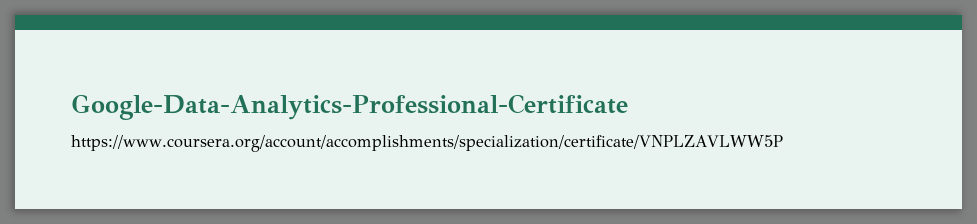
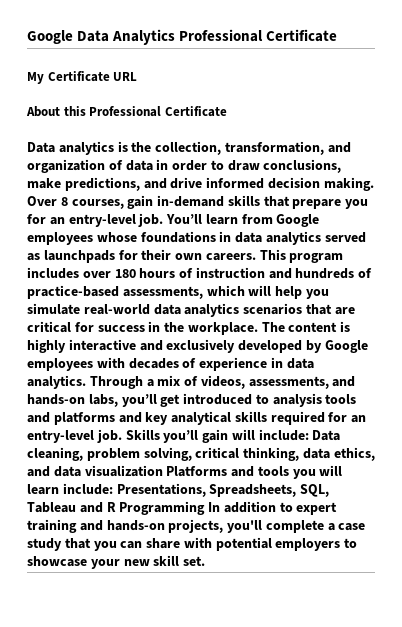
[71,94,628,120] [71,135,783,152] Google-Data-Analytics-Professional-Certificate // https://www.coursera.org/account/accomplishments/specialization/certificate/VNPLZAVLWW5P -> [27,29,338,45] [27,71,138,84] [26,106,227,117] [27,141,351,155] [27,159,342,173] [27,177,374,191] [27,195,369,209] [27,213,320,227] [27,231,366,245] [27,249,344,263] [27,267,373,279] [27,285,329,299] [27,303,355,317] [27,321,351,335] [27,339,368,353] [27,357,314,371] [27,375,356,389] [27,393,357,407] [27,411,367,425] [27,429,341,443] [27,447,375,461] [27,465,343,479] [27,483,330,497] [27,501,338,515] [27,519,366,533] [27,537,358,551] [27,555,206,569] Google Data Analytics Professional Certificate // My Certificate URL // About this Professional Certificate // Data analytics is the collection, transformation, and organization of data in order to draw conclusions, make predictions, and drive informed decision making. Over 8 courses, gain in-demand skills that prepare you for an entry-level job. You’ll learn from Google employees whose foundations in data analytics served as launchpads for their own careers. This program includes over 180 hours of instruction and hundreds of practice-based assessments, which will help you simulate real-world data analytics scenarios that are critical for success in the workplace. The content is highly interactive and exclusively developed by Google employees with decades of experience in data analytics. Through a mix of videos, assessments, and hands-on labs, you’ll get introduced to analysis tools and platforms and key analytical skills required for an entry-level job. Skills you’ll gain will include: Data cleaning, problem solving, critical thinking, data ethics, and data visualization Platforms and tools you will learn include: Presentations, Spreadsheets, SQL, Tableau and R Programming In addition to expert training and hands-on projects, you'll complete a case study that you can share with potential employers to showcase your new skill set.

